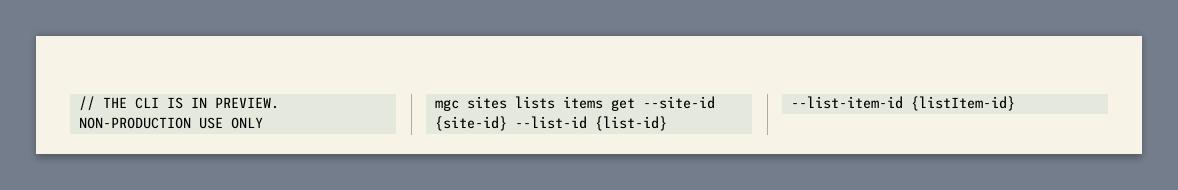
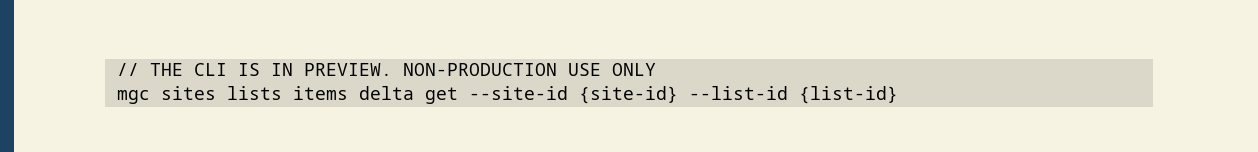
(603, 102) none -> [359,86,414,100] delta
[790,96,1015,111] --list-item-id {listItem-id} -> (898, 95) none

